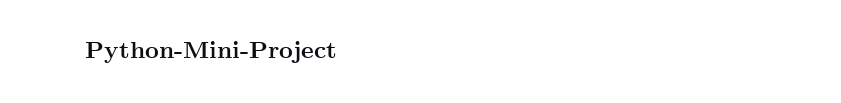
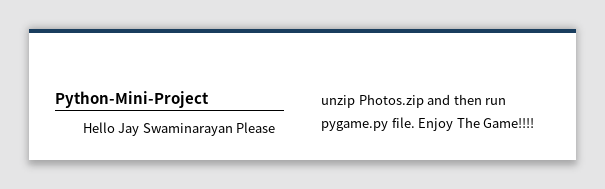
(337, 52) none -> [82,122,276,136] [321,94,507,108] [321,117,535,131] // Hello Jay Swaminarayan Please unzip Photos.zip and then run pygame.py file. Enjoy The Game!!!!

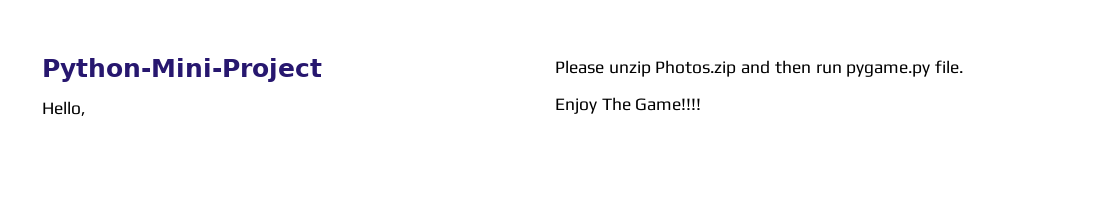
[82,122,233,136] Hello Jay Swaminarayan -> [42,101,85,116] Hello, //
(415, 122) none -> (964, 67) //

